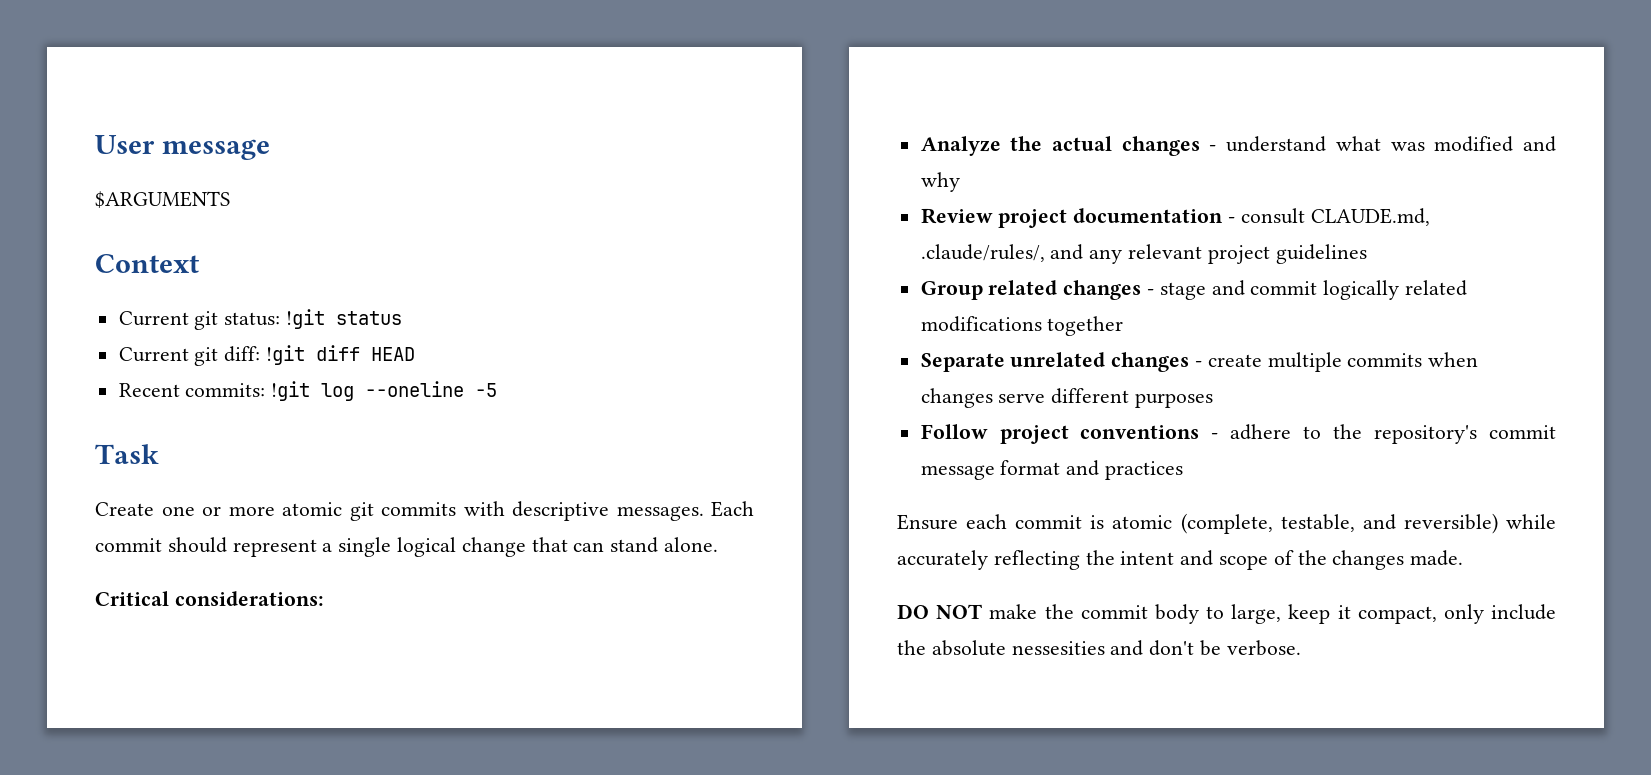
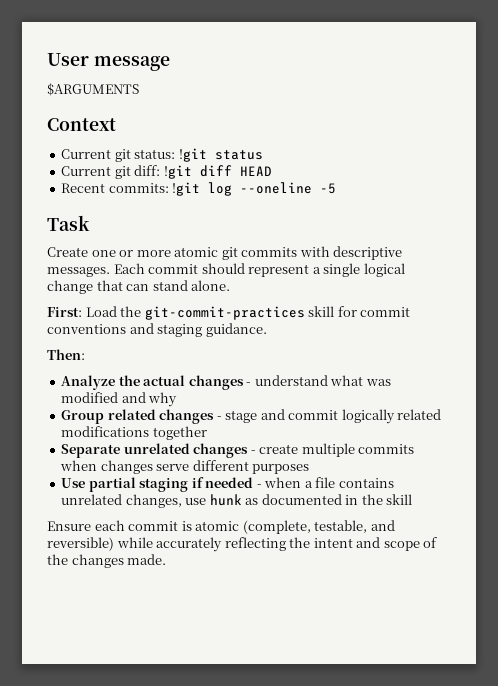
[95,591,324,606] Critical considerations: -> [47,306,411,320] [47,323,267,337] [47,349,85,360] First: Load the git-commit-practices skill for commit conventions and staging guidance. // Then:
[920,208,1430,228] [920,244,1367,264] // Review project documentation - consult CLAUDE.md, .claude/rules/, and any relevant project guidelines -> (178, 399) none
[920,424,1556,444] [920,460,1184,480] Follow project conventions - adhere to the repository's commit message format and practices -> [61,477,394,492] [61,494,413,508] Use partial staging if needed - when a file contains unrelated changes, use hunk as documented in the skill
[897,604,1556,624] [897,640,1301,656] // DO NOT make the commit body to large, keep it compact, only include the absolute nessesities and don't be verbose. -> (167, 559) none

